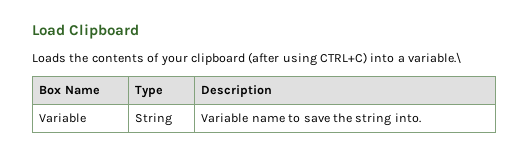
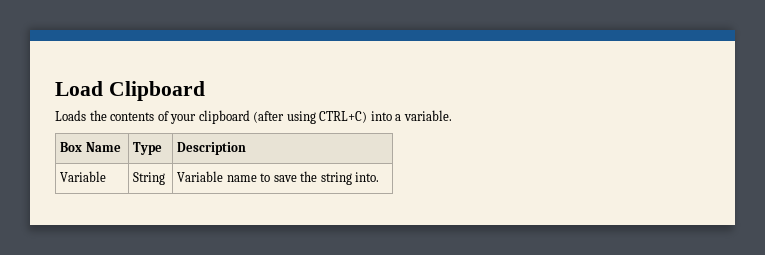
[408,52,462,63] variable.\ -> [403,110,452,121] variable.

